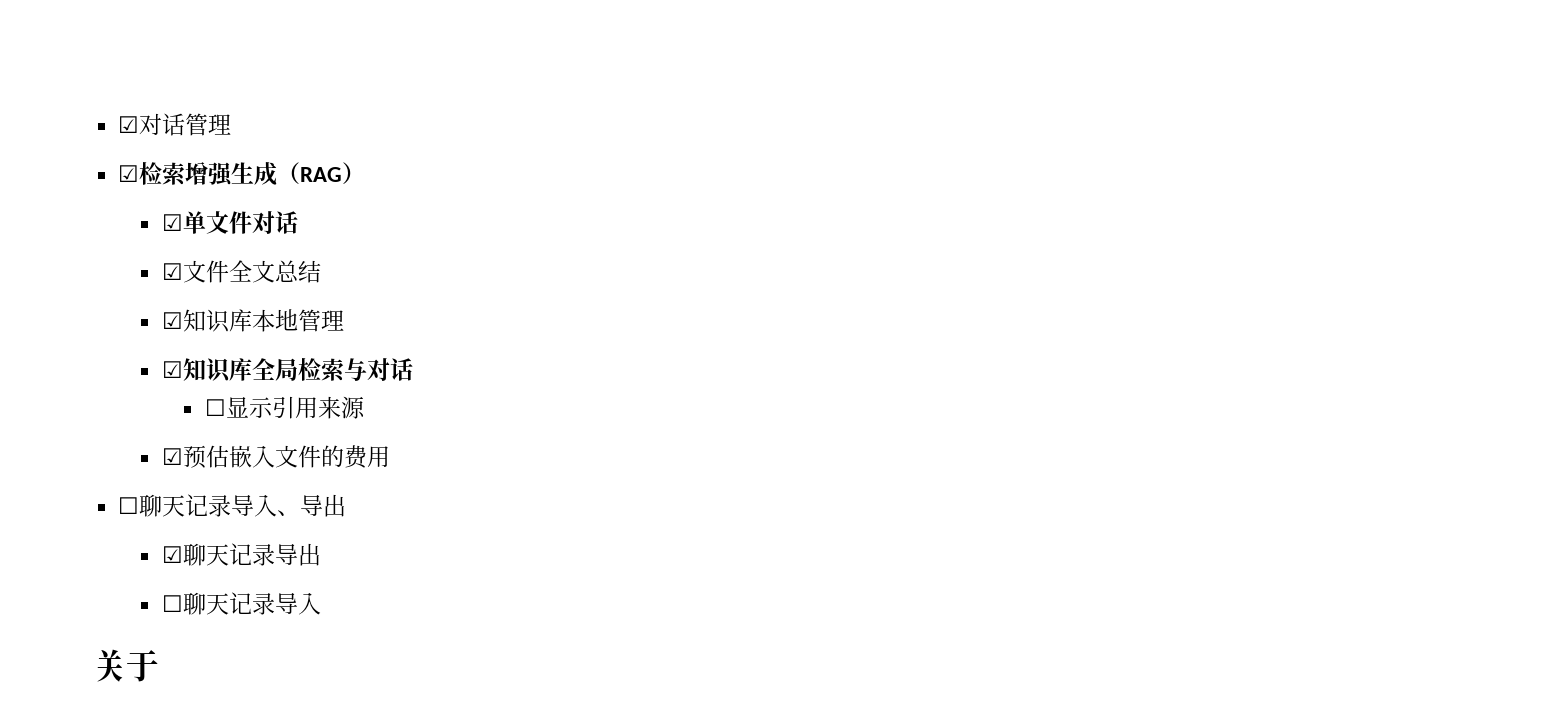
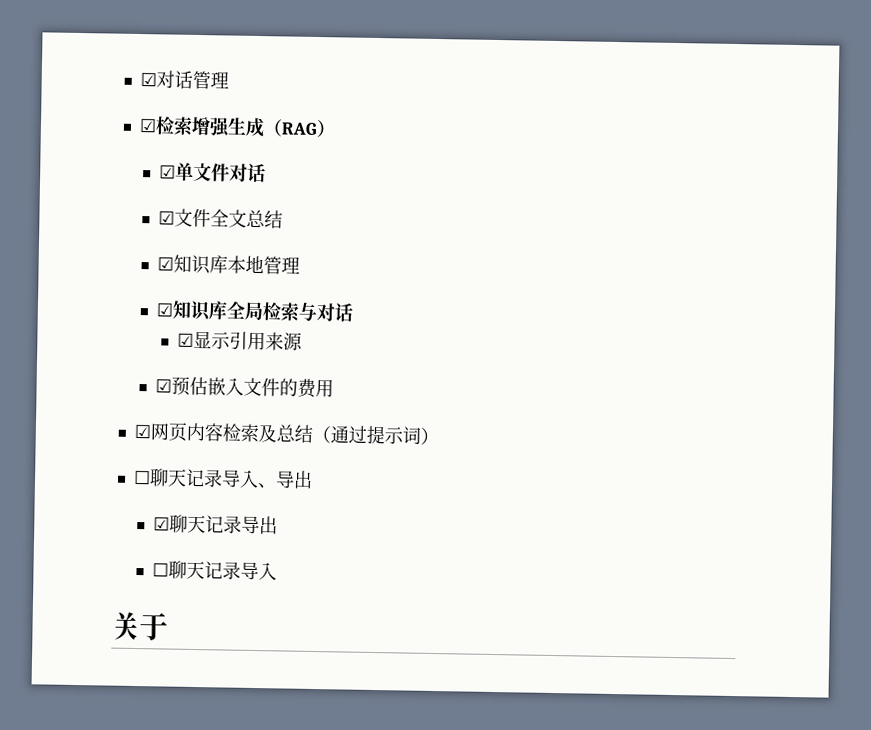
[204,399,226,416] ☐ -> [177,332,195,347] ☑
(390, 457) none -> [133,422,439,446] // ☑网页内容检索及总结（通过提示词）

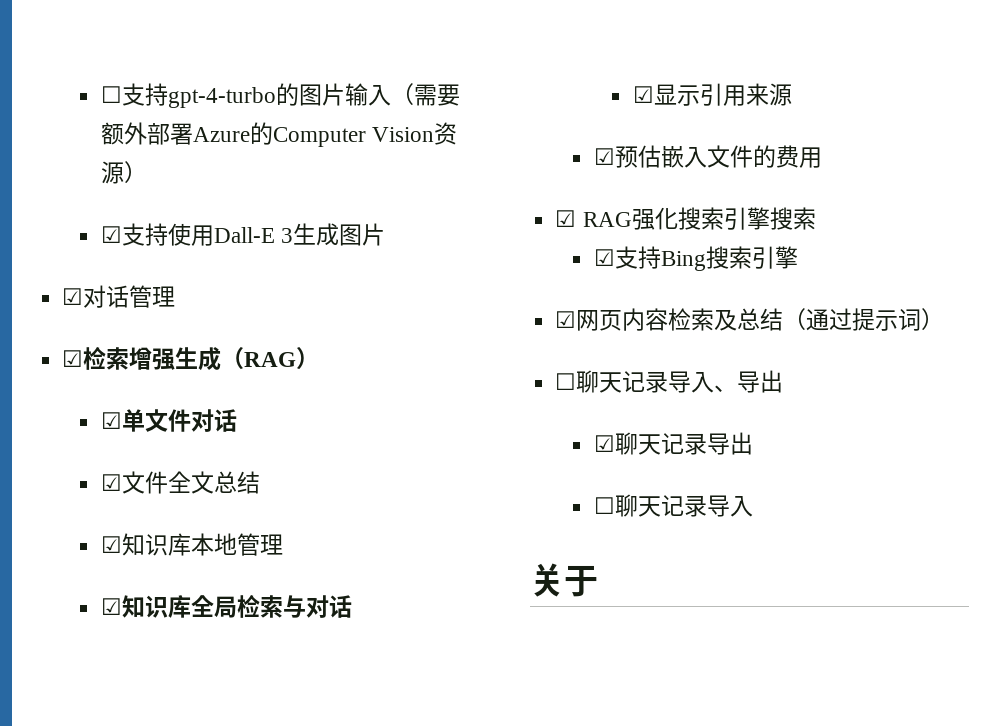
(139, 79) none -> [100,83,460,108] [100,122,458,147] [100,161,147,184] [100,223,386,246] ☐支持gpt-4-turbo的图片输入（需要额外部署Azure的Computer Vision资源） // ☑支持使用Dall-E 3生成图片 //
(335, 388) none -> [555,207,816,230] [593,246,798,271] // ☑ RAG强化搜索引擎搜索 // ☑支持Bing搜索引擎

